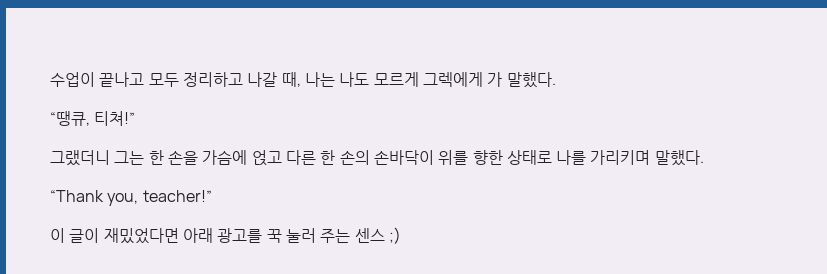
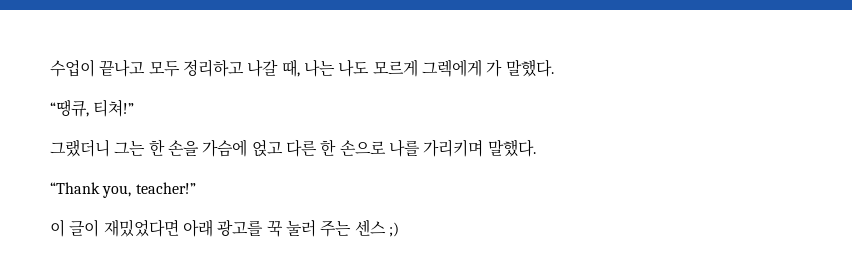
[339,150,552,165] 손의 손바닥이 위를 향한 상태로 -> [339,140,386,156] 손으로

